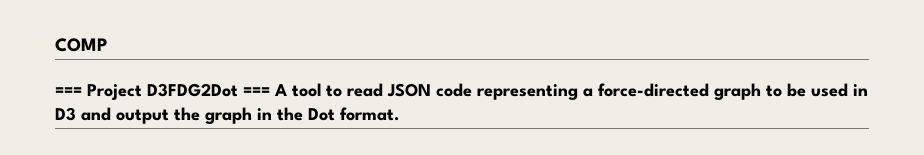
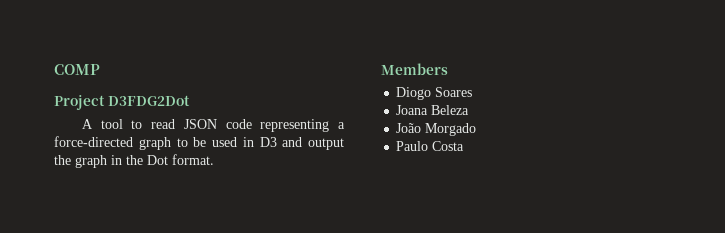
[55,87,82,96] === -> (100, 69) none
[243,87,270,96] === -> (190, 100) //
(399, 114) none -> [381,63,448,75] [396,87,473,100] [396,105,470,115] [396,123,477,136] [396,141,465,151] // Members // Diogo Soares // Joana Beleza // João Morgado // Paulo Costa

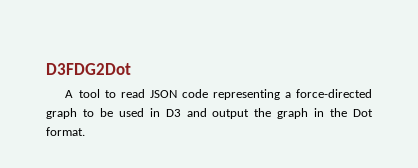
[54,64,100,75] [54,95,105,110] COMP // Project -> (46, 69) none
[381,63,448,75] [396,87,473,100] [396,105,470,115] [396,123,477,136] [396,141,465,151] // Members // Diogo Soares // Joana Beleza // João Morgado // Paulo Costa -> (85, 131) none

